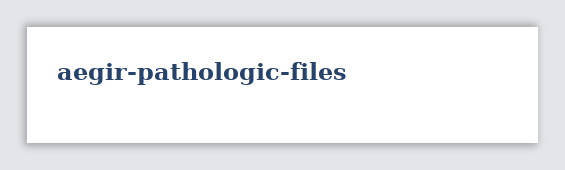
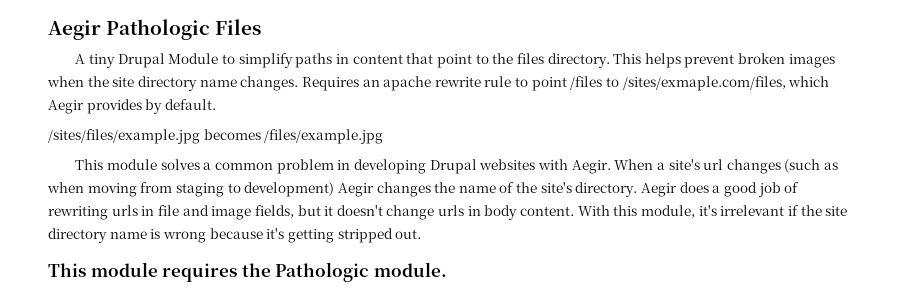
[57,62,347,85] aegir-pathologic-files -> [48,19,262,40] [75,53,835,68] [47,76,830,91] [48,99,216,114] [48,129,384,144] [75,159,839,174] [47,182,800,197] [48,205,848,220] [48,228,422,243] [48,262,447,282] Aegir Pathologic Files // A tiny Drupal Module to simplify paths in content that point to the files directory. This helps prevent broken images when the site directory name changes. Requires an apache rewrite rule to point /files to /sites/exmaple.com/files, which Aegir provides by default. // /sites/files/example.jpg becomes /files/example.jpg // This module solves a common problem in developing Drupal websites with Aegir. When a site's url changes (such as when moving from staging to development) Aegir changes the name of the site's directory. Aegir does a good job of rewriting urls in file and image fields, but it doesn't change urls in body content. With this module, it's irrelevant if the site directory name is wrong because it's getting stripped out. // This module requires the Pathologic module.

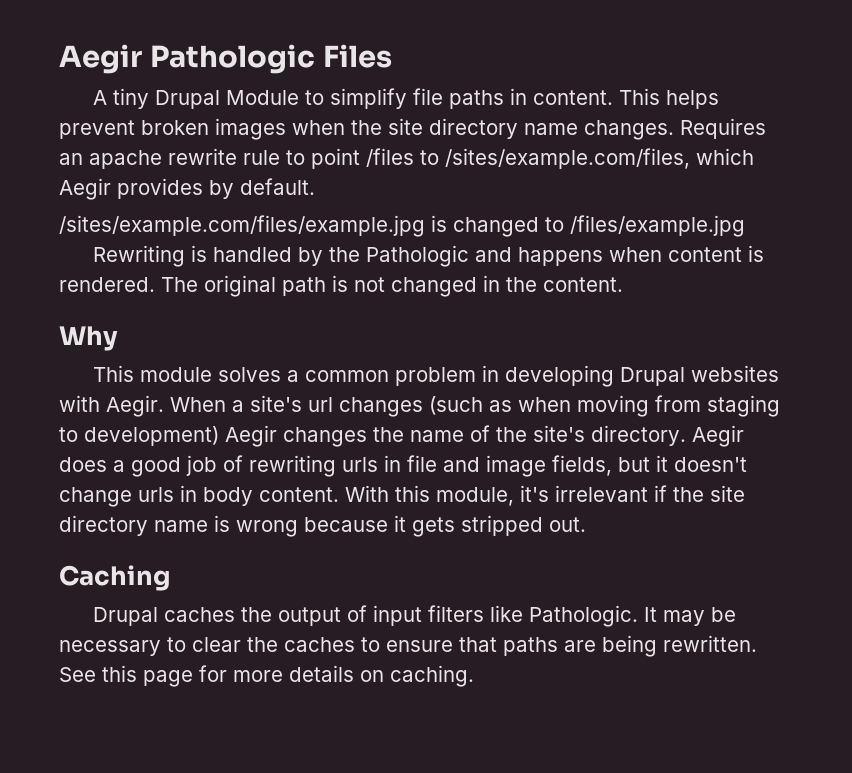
(293, 60) none -> [412,88,443,105] file
[352,53,610,68] content that point to the files directory. -> [532,90,613,105] content.
[622,76,786,91] /sites/exmaple.com/files, -> [445,148,690,169] /sites/example.com/files,
[48,129,384,144] /sites/files/example.jpg becomes /files/example.jpg -> [59,215,745,237] [92,245,764,267] [59,275,623,297] [59,326,118,351] /sites/example.com/files/example.jpg is changed to /files/example.jpg // Rewriting is handled by the Pathologic and happens when content is rendered. The original path is not changed in the content. // Why
[266,228,334,243] it's getting -> [394,515,455,537] it gets
[48,262,447,282] This module requires the Pathologic module. -> [59,565,171,591] [92,605,736,627] [59,635,757,657] [59,665,474,687] Caching // Drupal caches the output of input filters like Pathologic. It may be necessary to clear the caches to ensure that paths are being rewritten. See this page for more details on caching.

